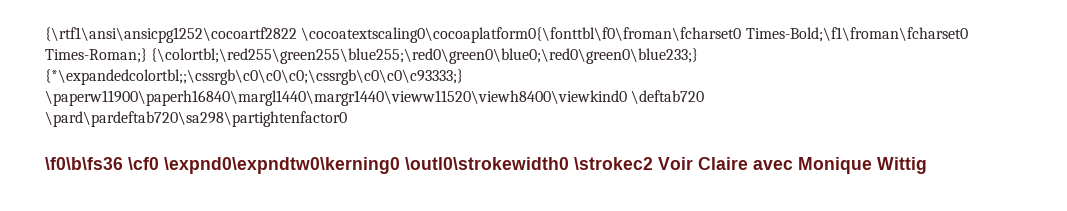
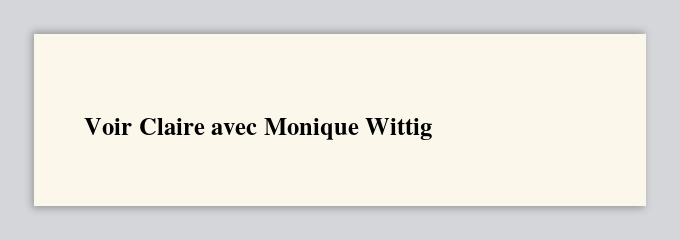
[45,27,968,43] [45,48,699,64] [45,69,463,85] [45,90,705,106] [45,111,347,127] [45,157,653,174] {\rtf1\ansi\ansicpg1252\cocoartf2822 \cocoatextscaling0\cocoaplatform0{\fonttbl\f0\froman\fcharset0 Times-Bold;\f1\froman\fcharset0 Times-Roman;} {\colortbl;\red255\green255\blue255;\red0\green0\blue0;\red0\green0\blue233;} {*\expandedcolortbl;;\cssrgb\c0\c0\c0;\cssrgb\c0\c0\c93333;} \paperw11900\paperh16840\margl1440\margr1440\vieww11520\viewh8400\viewkind0 \deftab720 \pard\pardeftab720\sa298\partightenfactor0 // \f0\b\fs36 \cf0 \expnd0\expndtw0\kerning0 \outl0\strokewidth0 \strokec2 -> (84, 126) none

